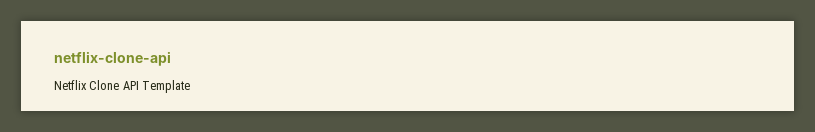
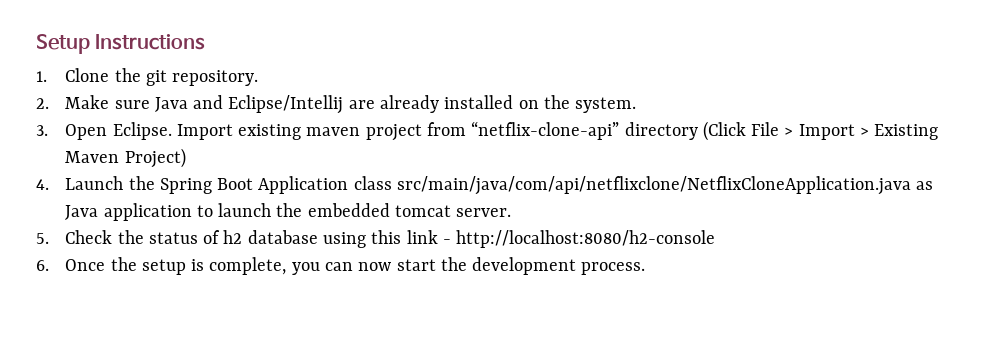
[54,51,171,66] [54,80,191,93] netflix-clone-api // Netflix Clone API Template -> [36,34,206,54] [36,68,259,86] [36,95,637,114] [36,121,939,141] [65,148,186,168] [36,176,934,195] [65,203,512,221] [36,230,716,248] [36,257,646,275] Setup Instructions // 1. Clone the git repository. // 2. Make sure Java and Eclipse/Intellij are already installed on the system. // 3. Open Eclipse. Import existing maven project from “netflix-clone-api” directory (Click File > Import > Existing Maven Project) // 4. Launch the Spring Boot Application class src/main/java/com/api/netflixclone/NetflixCloneApplication.java as Java application to launch the embedded tomcat server. // 5. Check the status of h2 database using this link - http://localhost:8080/h2-console // 6. Once the setup is complete, you can now start the development process.

